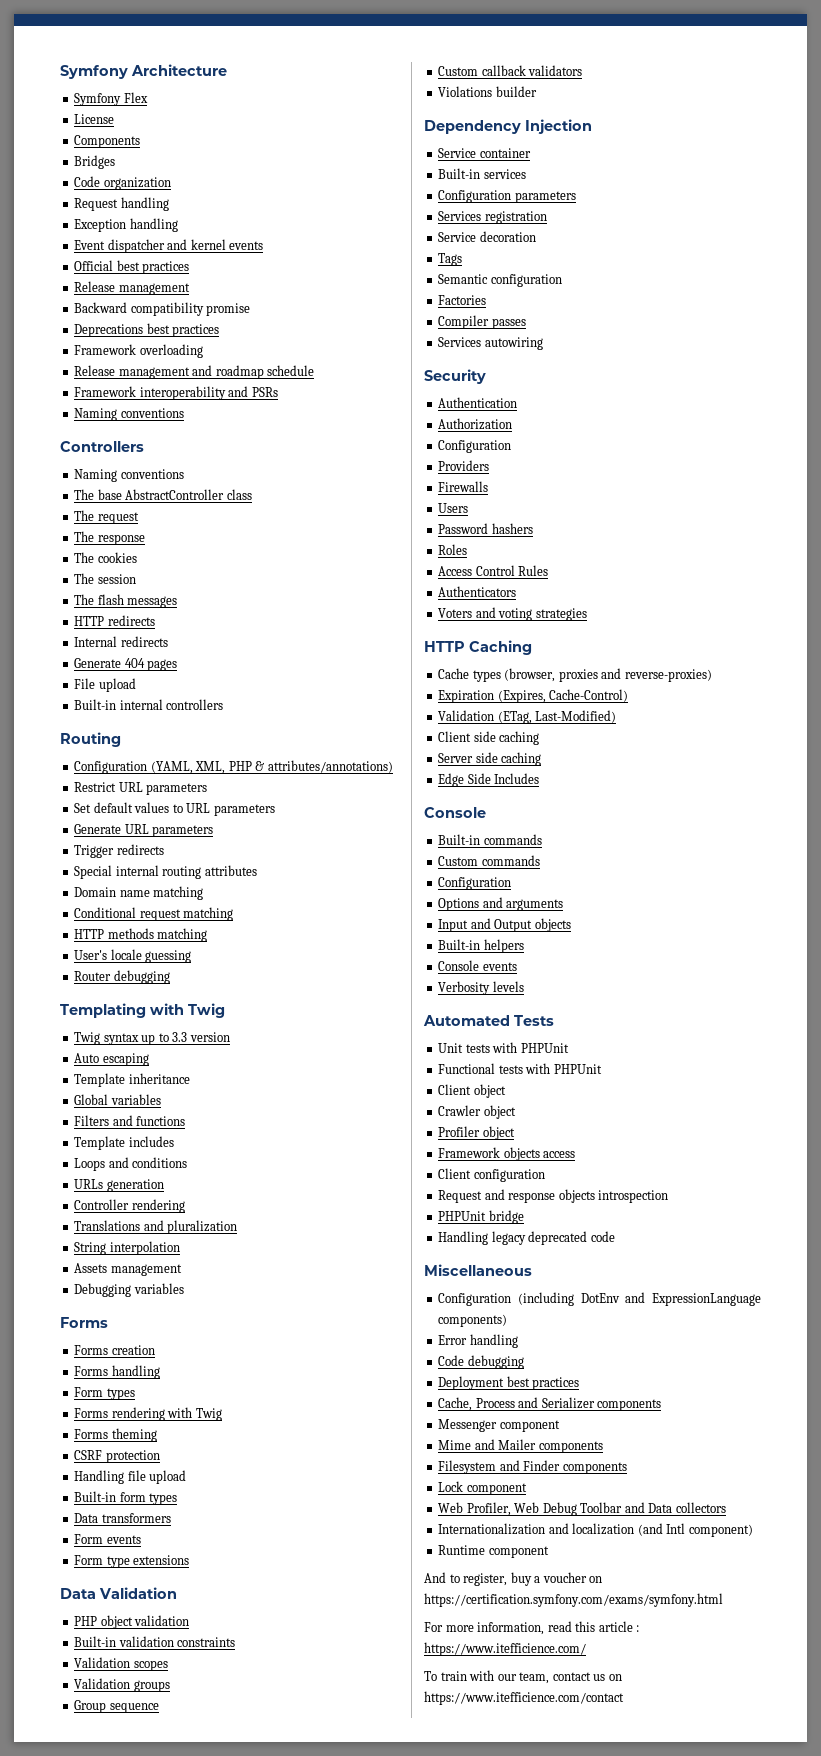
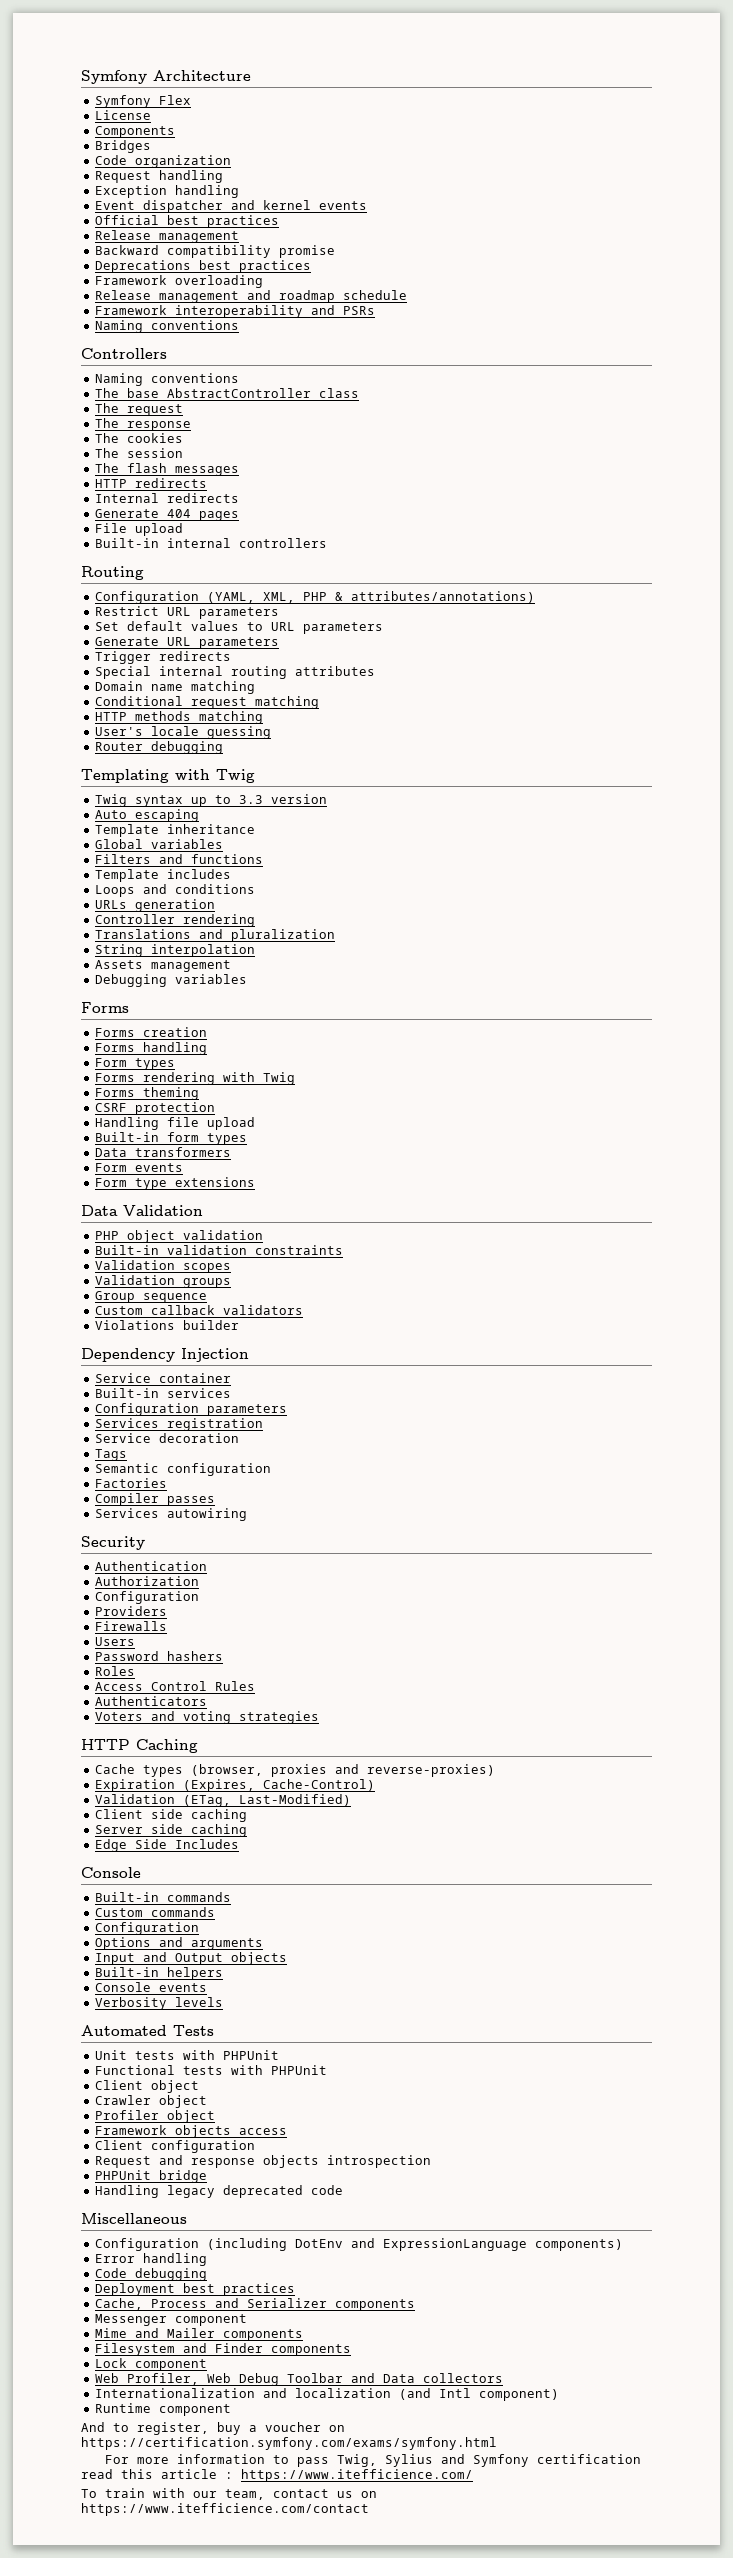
[477,1622,545,1635] information, -> [177,2454,642,2467] information to pass Twig, Sylius and Symfony certification

